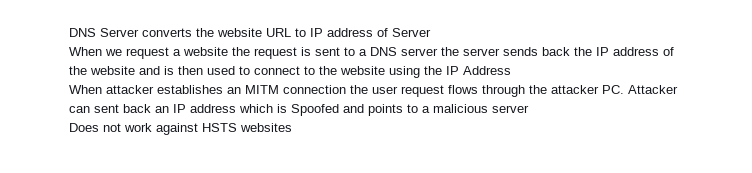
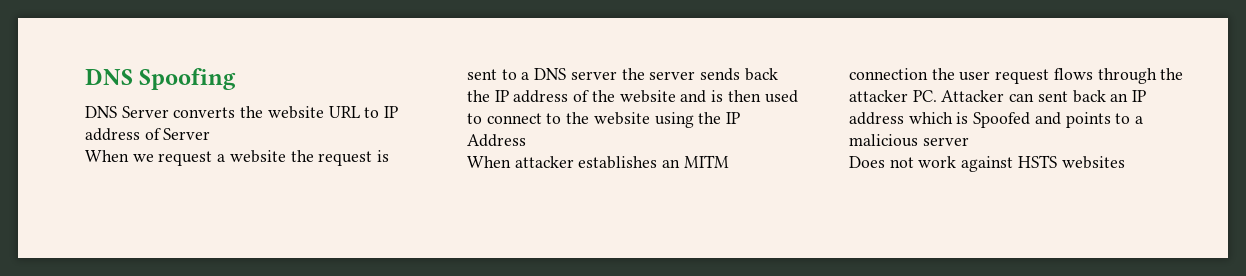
[69,28,96,37] DNS -> [85,68,237,90] [85,106,117,118] DNS Spoofing // DNS

